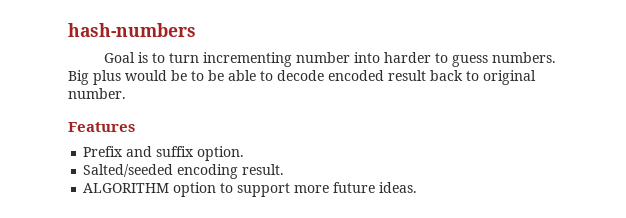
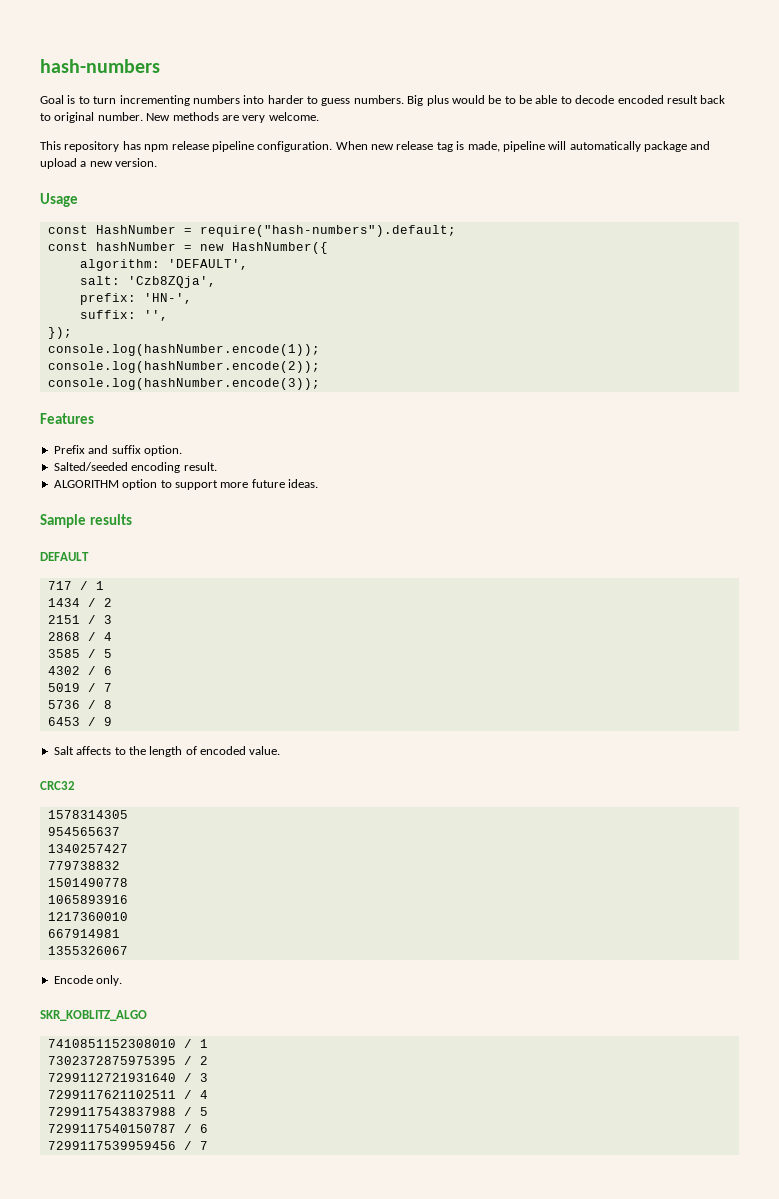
[295,52,350,63] number -> [192,95,240,104] numbers
(126, 93) none -> [146,112,319,123] [40,141,711,152] [40,158,158,169] [40,193,78,207] [47,225,456,237] [47,242,328,254] [79,259,248,271] [79,276,216,288] [79,293,192,305] [79,310,168,321] [47,327,72,339] [47,344,320,356] [47,361,320,373] [47,378,320,390] New methods are very welcome. // This repository has npm release pipeline configuration. When new release tag is made, pipeline will automatically package and upload a new version. // Usage // const HashNumber = require("hash-numbers").default; // const hashNumber = new HashNumber({ // algorithm: 'DEFAULT', // salt: 'Czb8ZQja', // prefix: 'HN-', // suffix: '', // }); // console.log(hashNumber.encode(1)); // console.log(hashNumber.encode(2)); // console.log(hashNumber.encode(3));
(418, 187) none -> [40,514,132,528] [40,552,89,561] [47,581,104,590] [47,598,112,607] [47,615,112,624] [47,632,112,641] [47,649,112,658] [47,666,112,675] [47,683,112,692] [47,700,112,709] [47,717,112,726] [53,746,281,757] [40,781,75,790] [47,810,128,819] [47,827,120,836] [47,844,128,853] [47,861,120,870] [47,878,128,887] [47,895,128,904] [47,912,128,921] [47,929,120,938] [47,946,128,955] [53,975,123,986] [40,1010,147,1021] [47,1039,208,1048] [47,1056,208,1065] [47,1073,208,1082] [47,1090,208,1099] [47,1107,208,1116] [47,1124,208,1133] [47,1141,208,1150] // Sample results // DEFAULT // 717 / 1 // 1434 / 2 // 2151 / 3 // 2868 / 4 // 3585 / 5 // 4302 / 6 // 5019 / 7 // 5736 / 8 // 6453 / 9 // Salt affects to the length of encoded value. // CRC32 // 1578314305 // 954565637 // 1340257427 // 779738832 // 1501490778 // 1065893916 // 1217360010 // 667914981 // 1355326067 // Encode only. // SKR_KOBLITZ_ALGO // 7410851152308010 / 1 // 7302372875975395 / 2 // 7299112721931640 / 3 // 7299117621102511 / 4 // 7299117543837988 / 5 // 7299117540150787 / 6 // 7299117539959456 / 7

